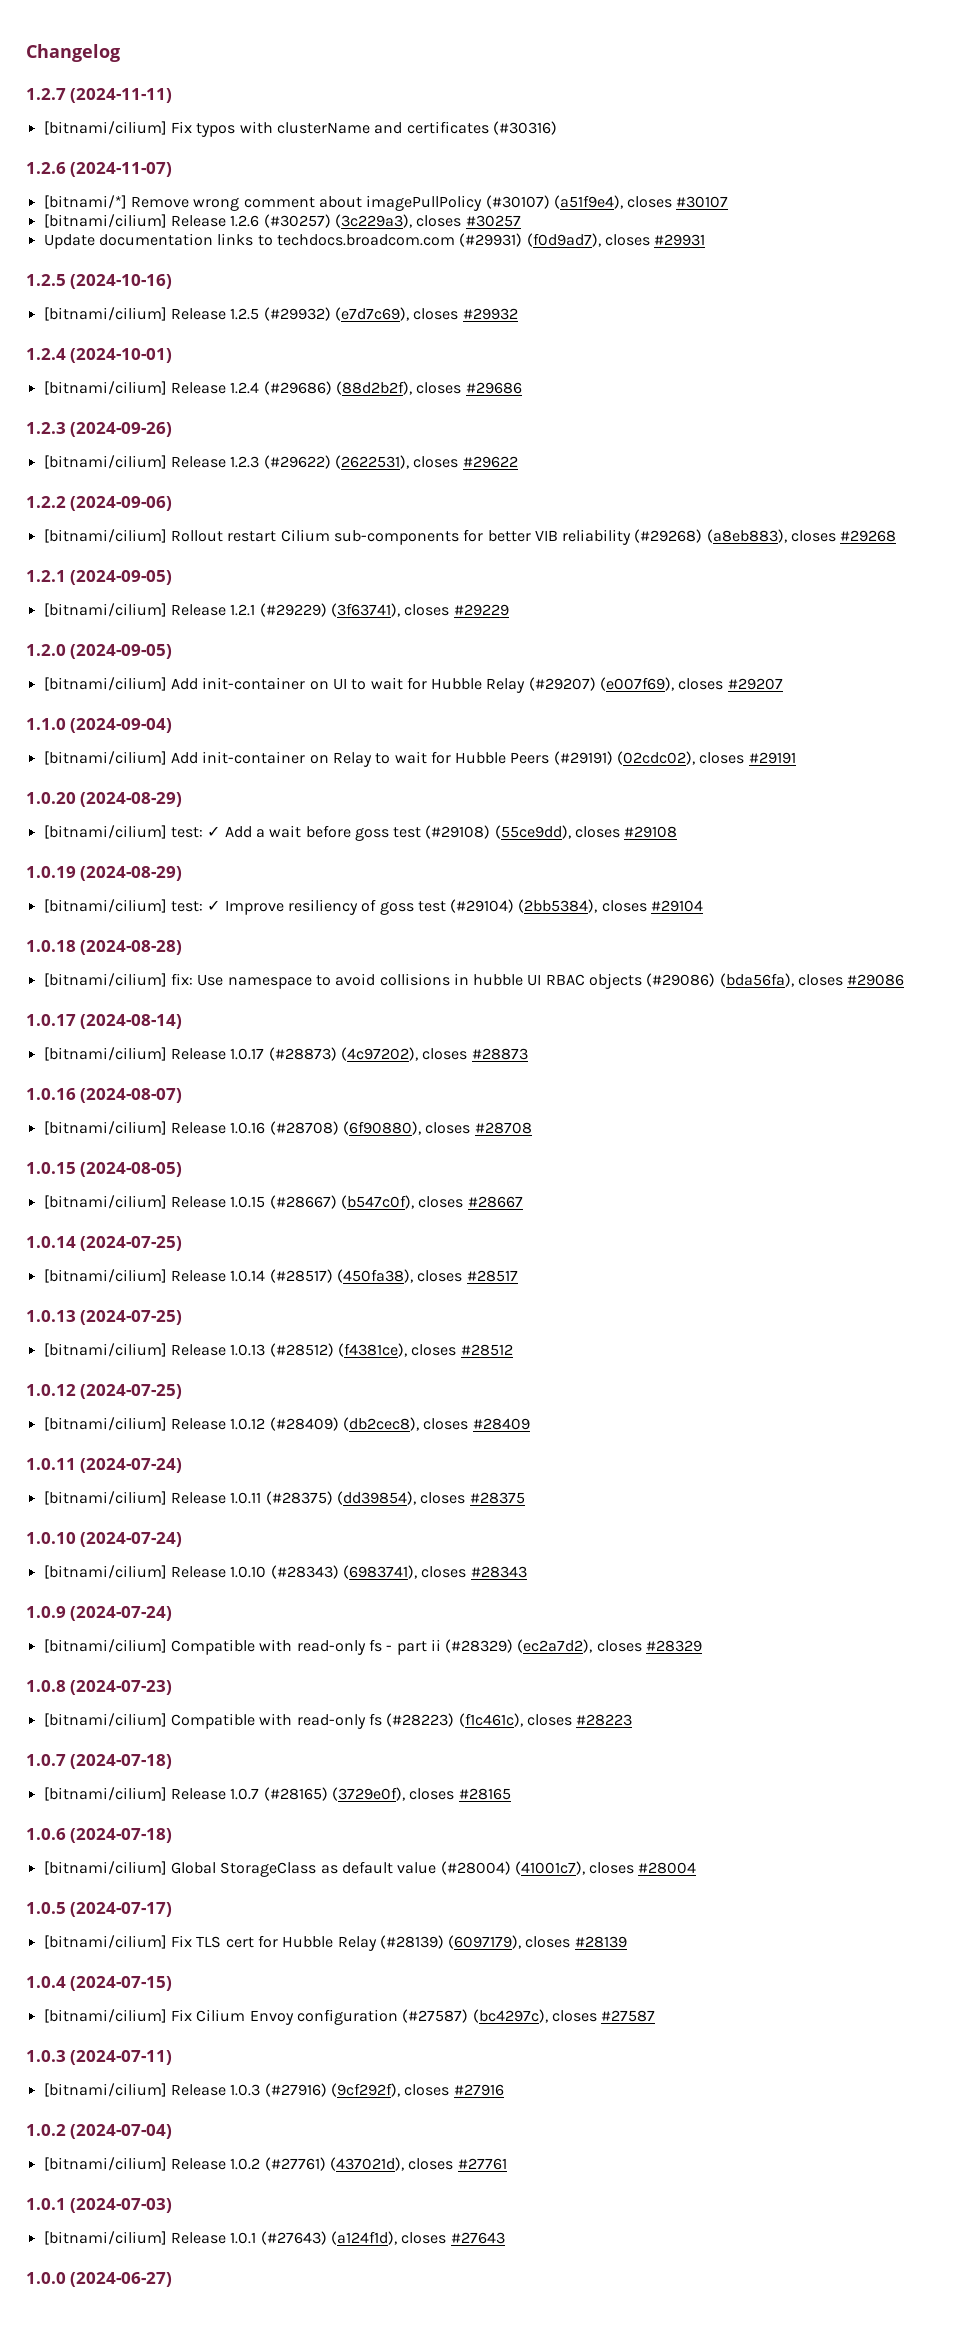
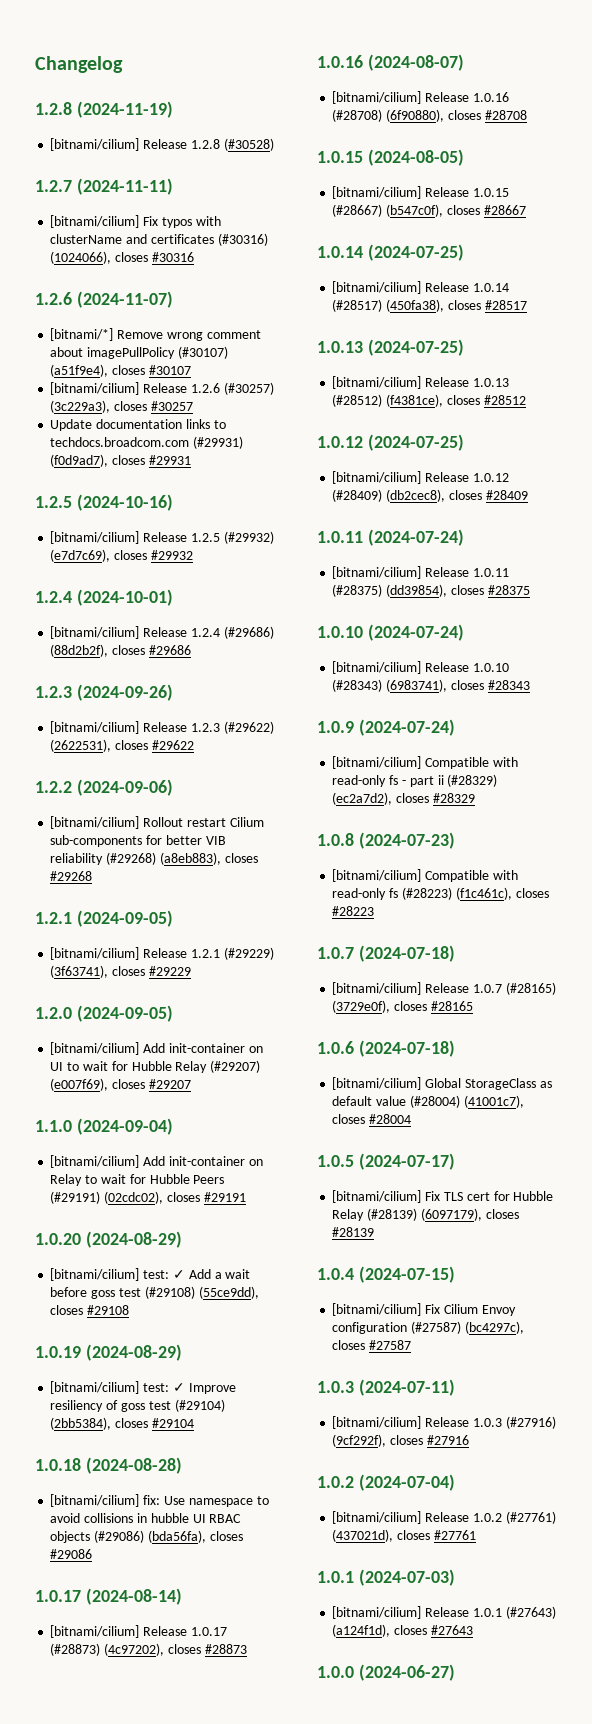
(120, 53) none -> [35,101,173,118] [50,138,274,151] // 1.2.8 (2024-11-19) // [bitnami/cilium] Release 1.2.8 (#30528)
(557, 128) none -> [50,251,194,264] (1024066), closes #30316

